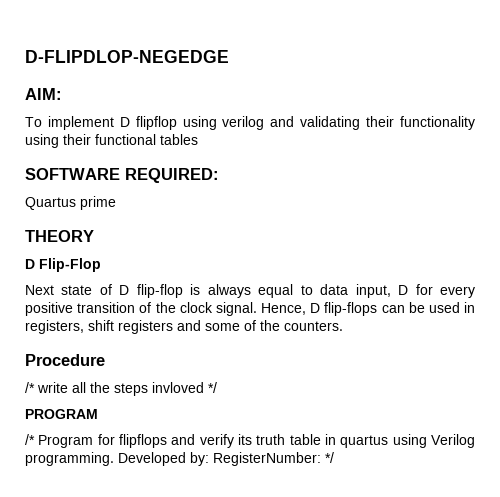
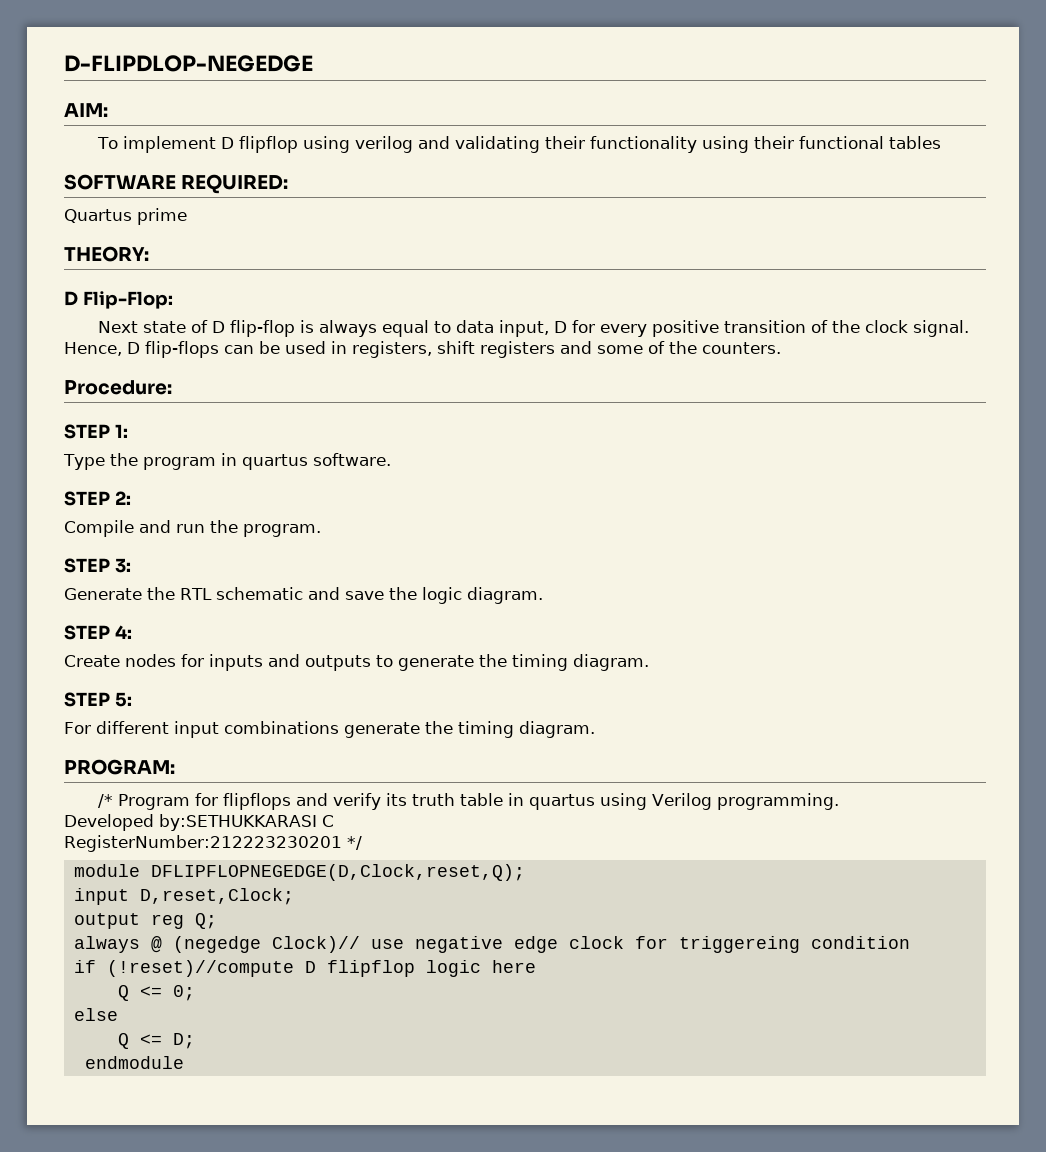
[25,230,94,242] [25,258,101,272] THEORY // D Flip-Flop -> [64,246,149,262] [64,291,173,309] THEORY: // D Flip-Flop:
[25,354,105,366] [25,382,217,396] [25,409,98,419] Procedure // /* write all the steps invloved */ // PROGRAM -> [64,380,172,395] [64,424,128,439] [63,453,391,470] [64,491,131,506] [64,520,321,537] [64,558,131,573] [64,587,543,604] [64,625,132,640] [64,654,649,671] [64,692,132,707] [64,721,595,738] [64,759,175,775] Procedure: // STEP 1: // Type the program in quartus software. // STEP 2: // Compile and run the program. // STEP 3: // Generate the RTL schematic and save the logic diagram. // STEP 4: // Create nodes for inputs and outputs to generate the timing diagram. // STEP 5: // For different input combinations generate the timing diagram. // PROGRAM:
[118,452,334,466] Developed by: RegisterNumber: */ -> [64,814,334,831] [64,835,362,852] [73,864,525,881] [73,888,294,905] [73,913,217,929] [73,936,910,953] [73,960,536,977] [117,985,195,1001] [73,1008,118,1021] [117,1033,195,1049] [84,1056,184,1069] // Developed by:SETHUKKARASI C // RegisterNumber:212223230201 */ // module DFLIPFLOPNEGEDGE(D,Clock,reset,Q); // input D,reset,Clock; // output reg Q; // always @ (negedge Clock)// use negative edge clock for triggereing condition // if (!reset)//compute D flipflop logic here // Q <= 0; // else // Q <= D; // endmodule

